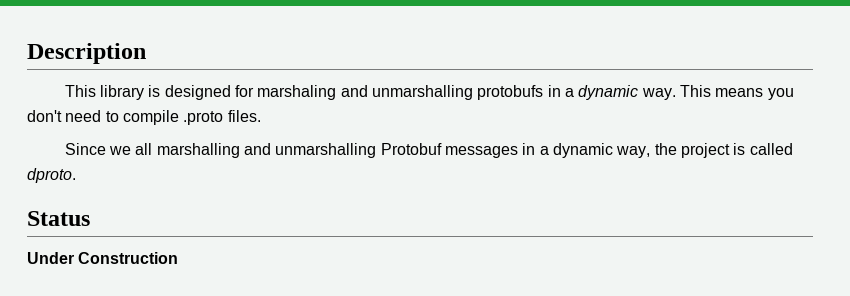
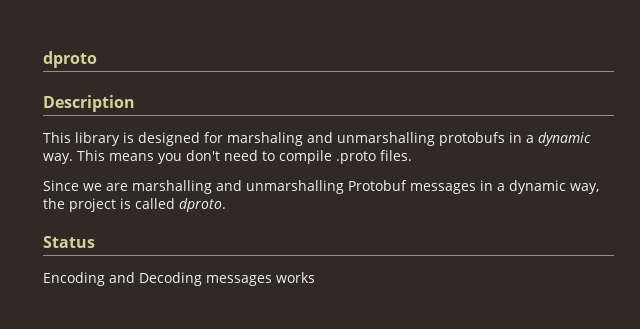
(27, 53) none -> [43,51,97,68] dproto //
[135,143,153,155] all -> [106,183,128,191] are
[27,252,179,264] Under Construction -> [43,272,315,286] Encoding and Decoding messages works

